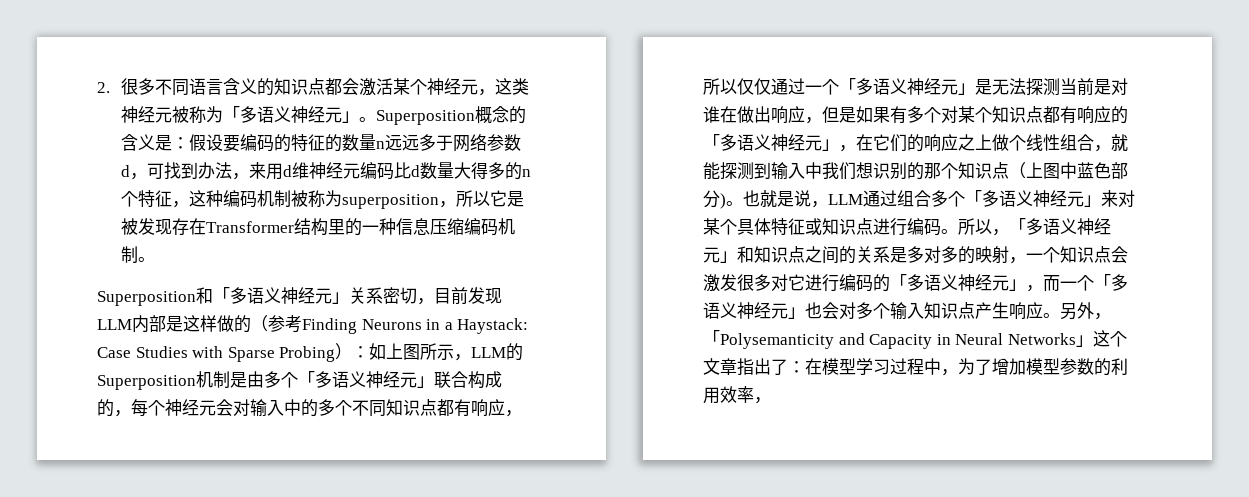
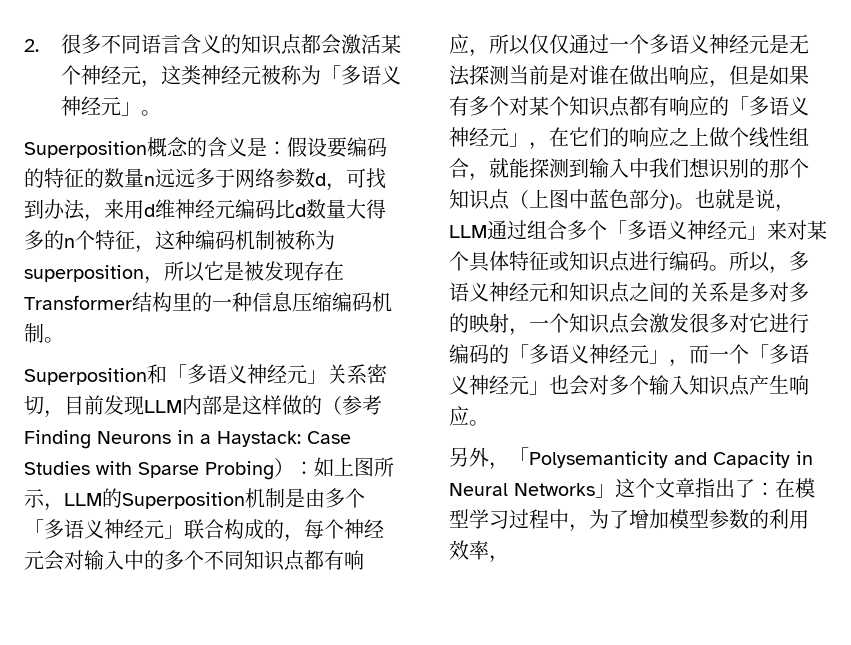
(377, 119) none -> (162, 113) //
[839,78,975,95] 「多语义神经元」 -> [649,34,769,54] 多语义神经元
[1009,218,1111,235] [703,247,737,263] 「多语义神经元」 -> [789,251,809,271] [449,282,549,302] 多语义神经元
(1060, 315) none -> (489, 423) //

